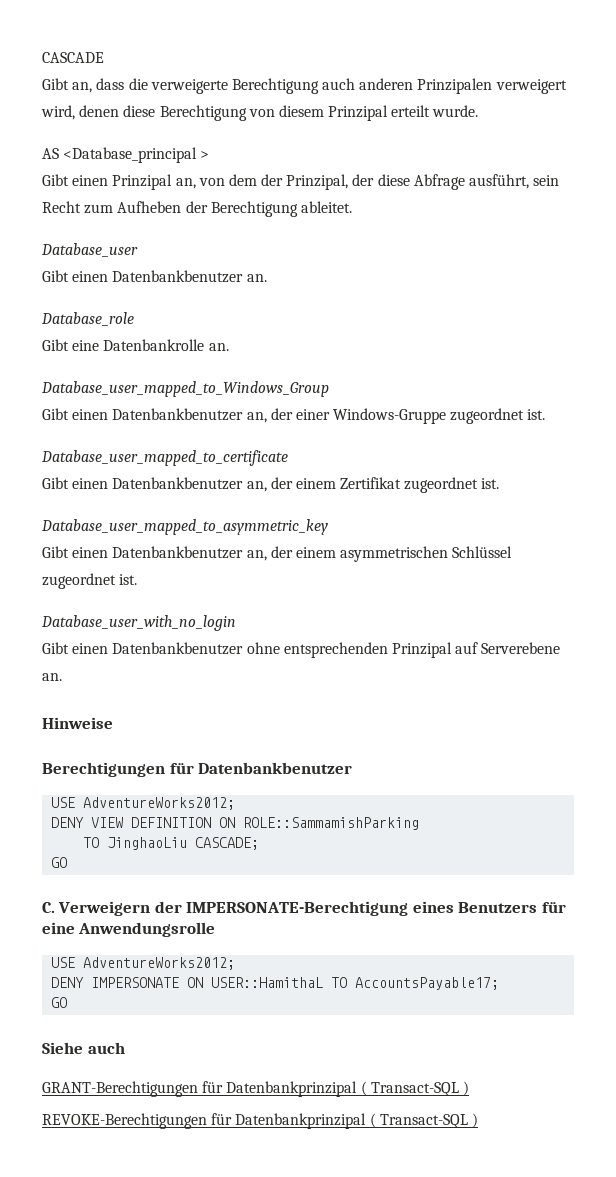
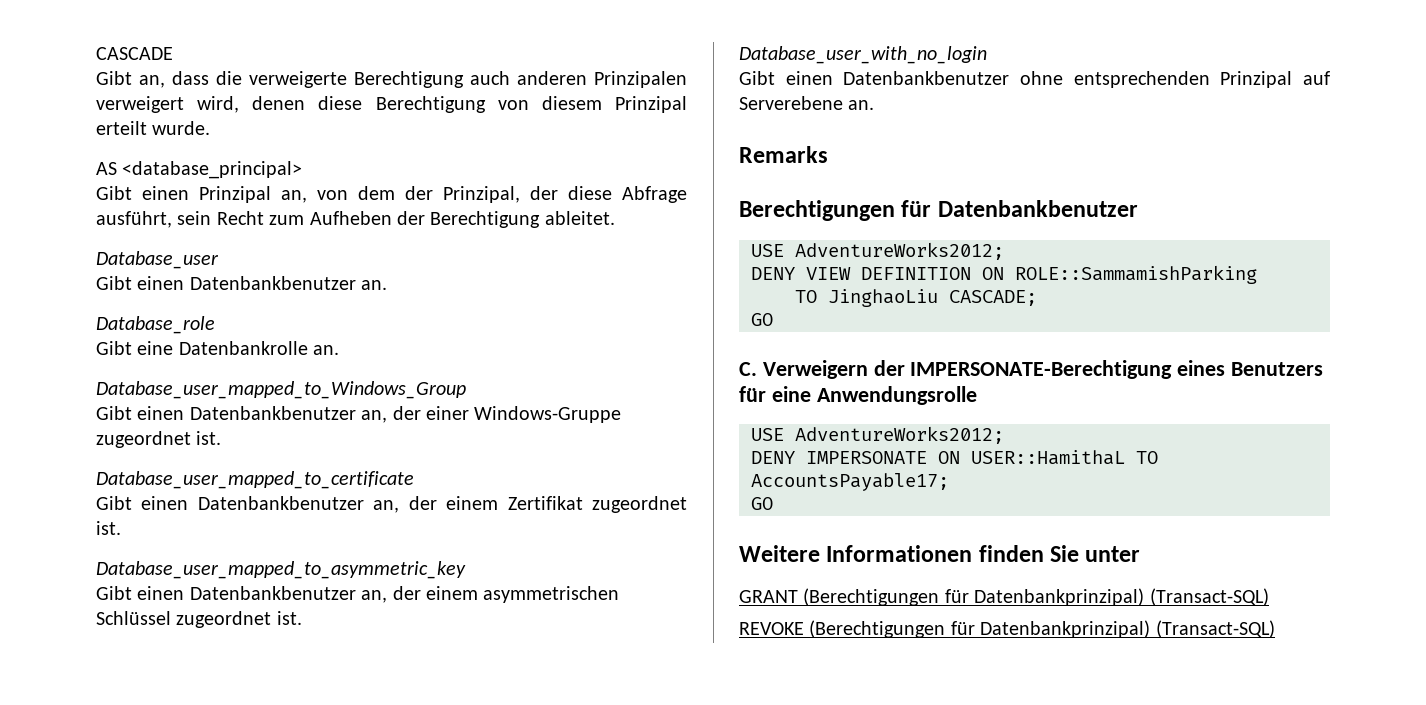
[63,147,210,163] <Database_principal > -> [122,161,303,179] <database_principal>
[42,717,113,729] Hinweise -> [739,146,828,163] Remarks
[42,1042,125,1054] [42,1081,469,1097] [42,1113,478,1129] Siehe auch // GRANT-Berechtigungen für Datenbankprinzipal ( Transact-SQL ) // REVOKE-Berechtigungen für Datenbankprinzipal ( Transact-SQL ) -> [739,545,1141,562] [739,588,1269,606] [739,620,1275,638] Weitere Informationen finden Sie unter // GRANT (Berechtigungen für Datenbankprinzipal) (Transact-SQL) // REVOKE (Berechtigungen für Datenbankprinzipal) (Transact-SQL)

